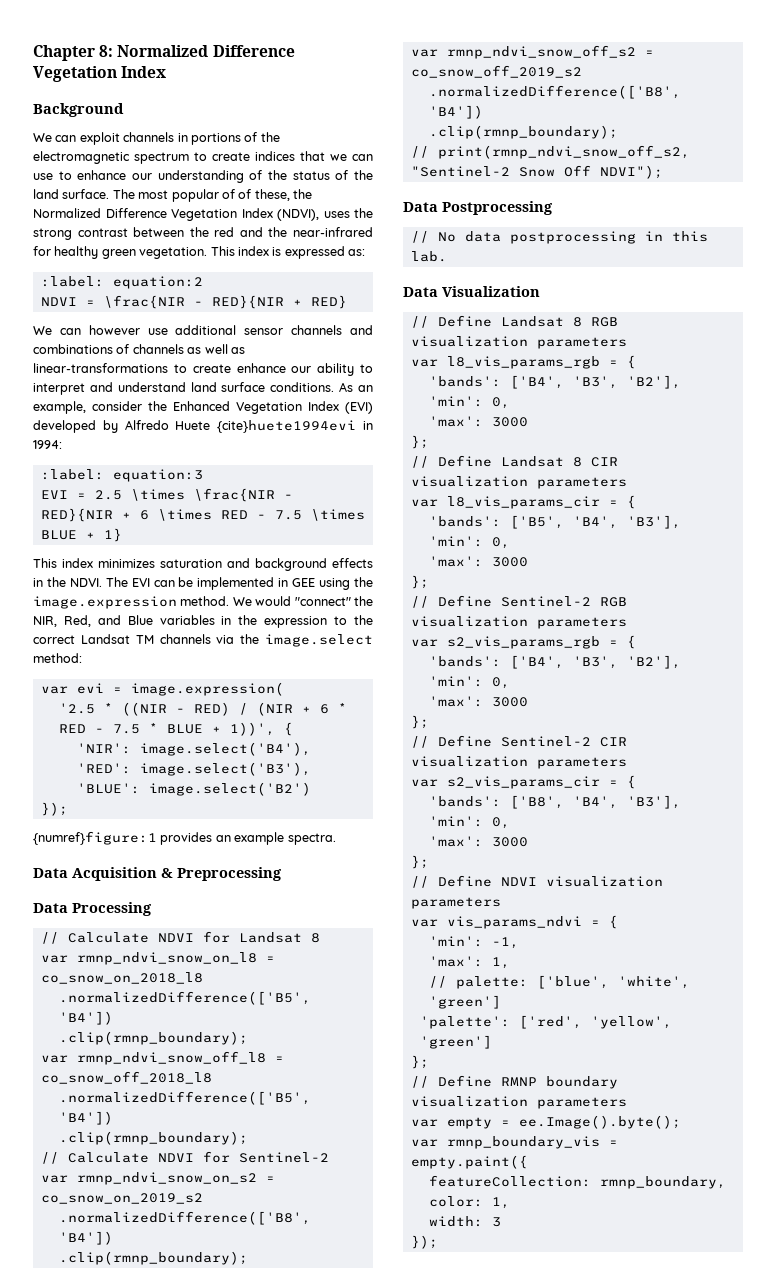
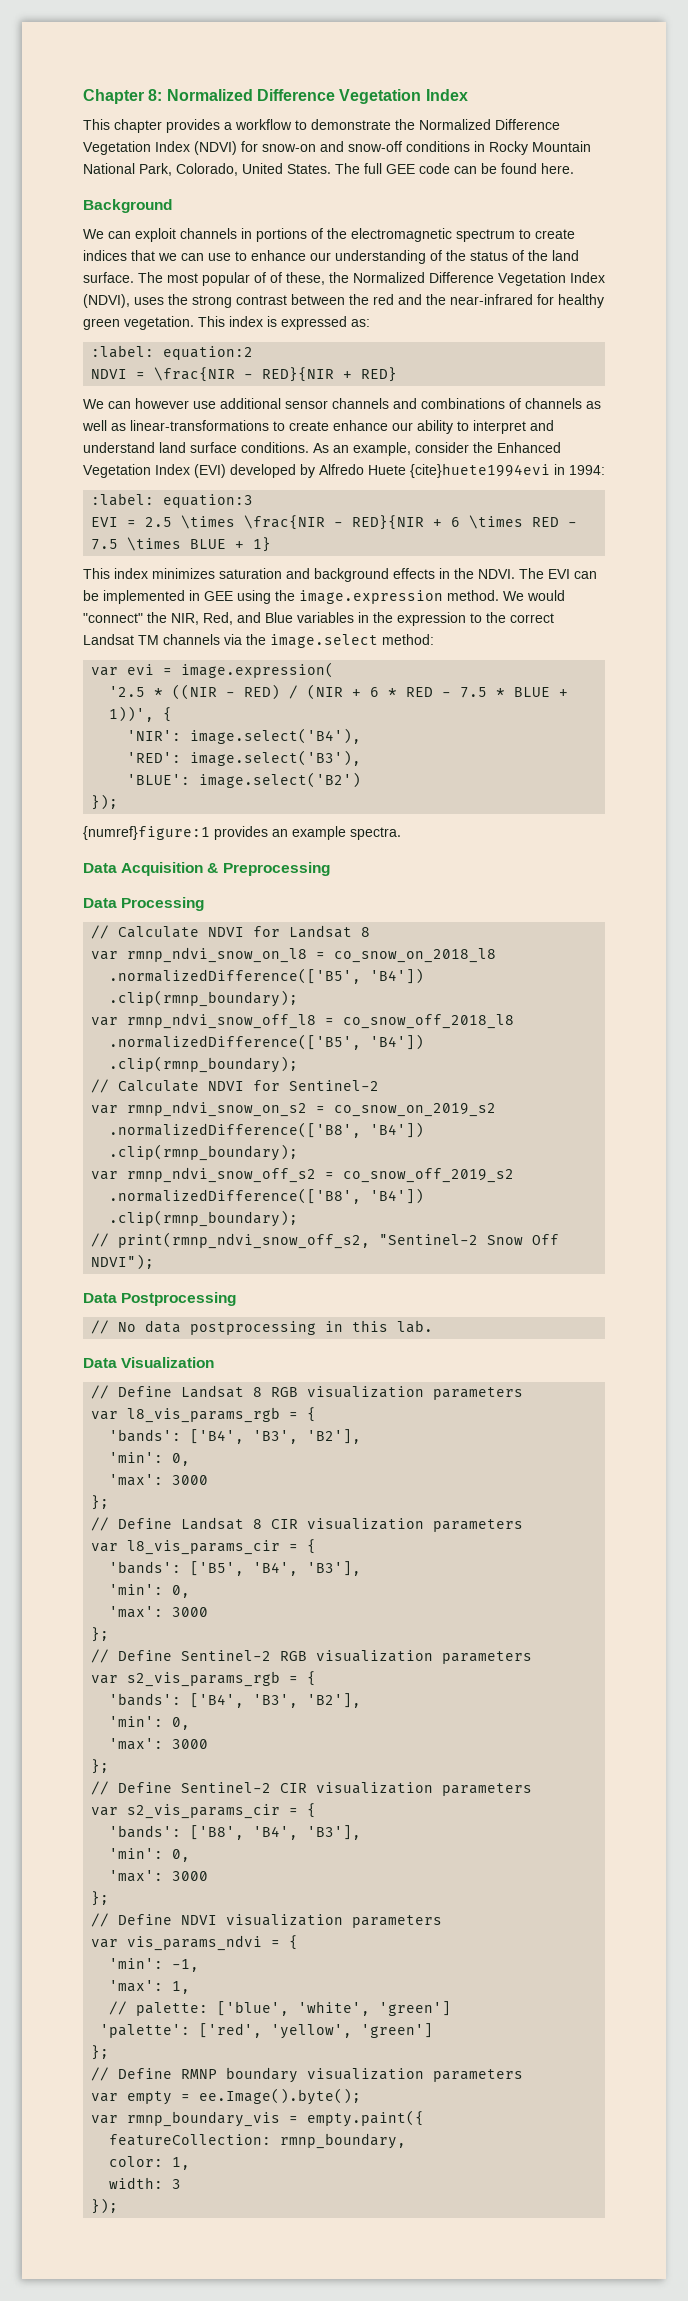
(167, 72) none -> [83,119,560,133] [83,141,591,155] [83,163,574,176] // This chapter provides a workflow to demonstrate the Normalized Difference Vegetation Index (NDVI) for snow-on and snow-off conditions in Rocky Mountain National Park, Colorado, United States. The full GEE code can be found here.

